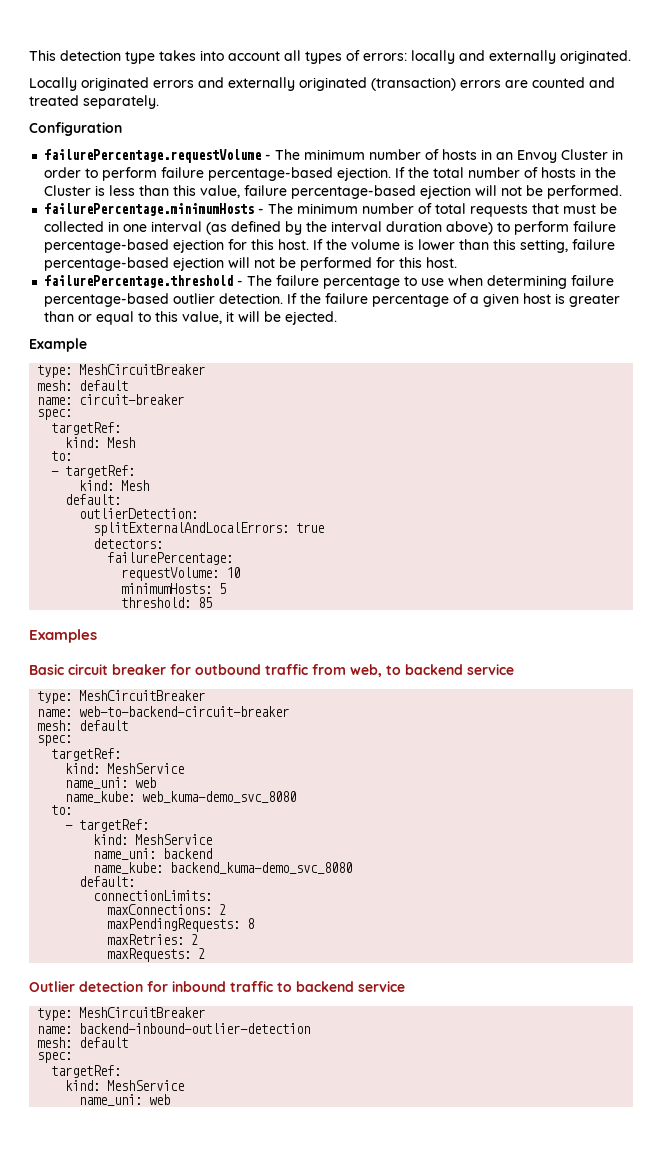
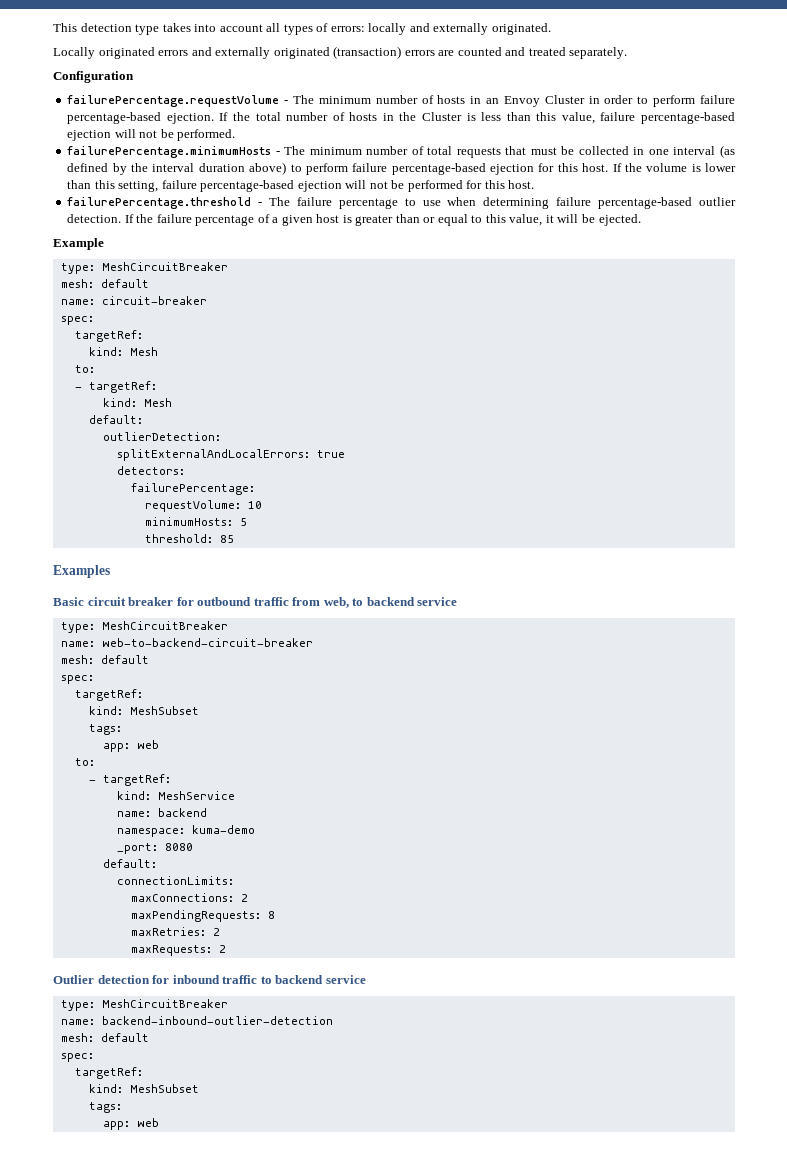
[107,763,185,774] [65,777,157,789] [65,791,297,803] MeshService // name_uni: web // name_kube: web_kuma-demo_svc_8080 -> [129,706,199,715] [88,724,122,735] [102,740,159,752] MeshSubset // tags: // app: web
[93,848,157,860] name_uni: -> [116,811,151,817] name:
[93,862,353,874] name_kube: backend_kuma-demo_svc_8080 -> [116,825,255,837] [116,843,193,854] namespace: kuma-demo // _port: 8080
[107,1080,185,1091] [79,1094,143,1106] MeshService // name_uni: -> [129,1084,199,1093] [88,1102,122,1113] [102,1121,130,1130] MeshSubset // tags: // app:

